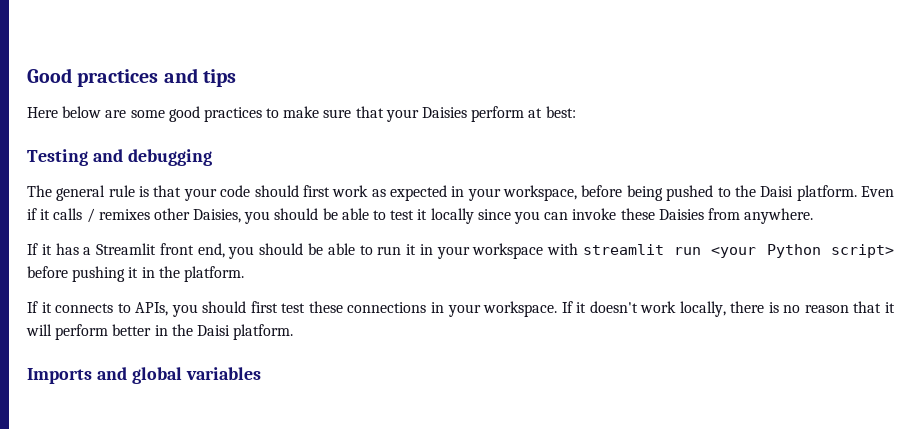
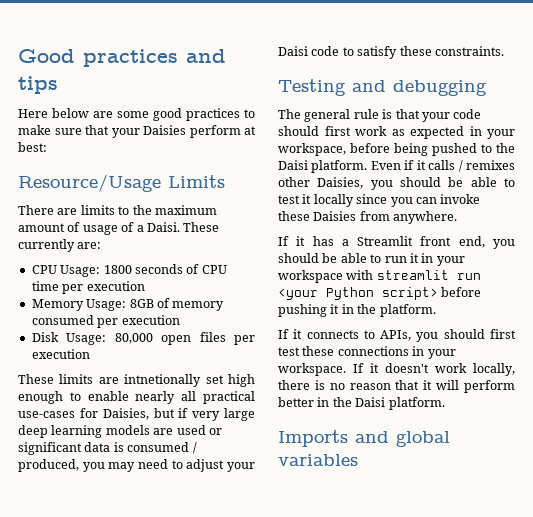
(576, 112) none -> [18,174,225,192] [18,205,217,215] [18,222,220,235] [18,239,102,252] [31,264,227,277] [31,281,145,294] [31,298,225,311] [31,315,180,328] [31,332,255,345] [31,349,90,359] [18,374,256,387] [18,391,255,404] [18,408,256,421] [18,425,222,438] [18,442,197,455] [18,459,255,472] [278,46,504,59] // Resource/Usage Limits // There are limits to the maximum amount of usage of a Daisi. These currently are: // CPU Usage: 1800 seconds of CPU time per execution // Memory Usage: 8GB of memory consumed per execution // Disk Usage: 80,000 open files per execution // These limits are intnetionally set high enough to enable nearly all practical use-cases for Daisies, but if very large deep learning models are used or significant data is consumed / produced, you may need to adjust your Daisi code to satisfy these constraints.

